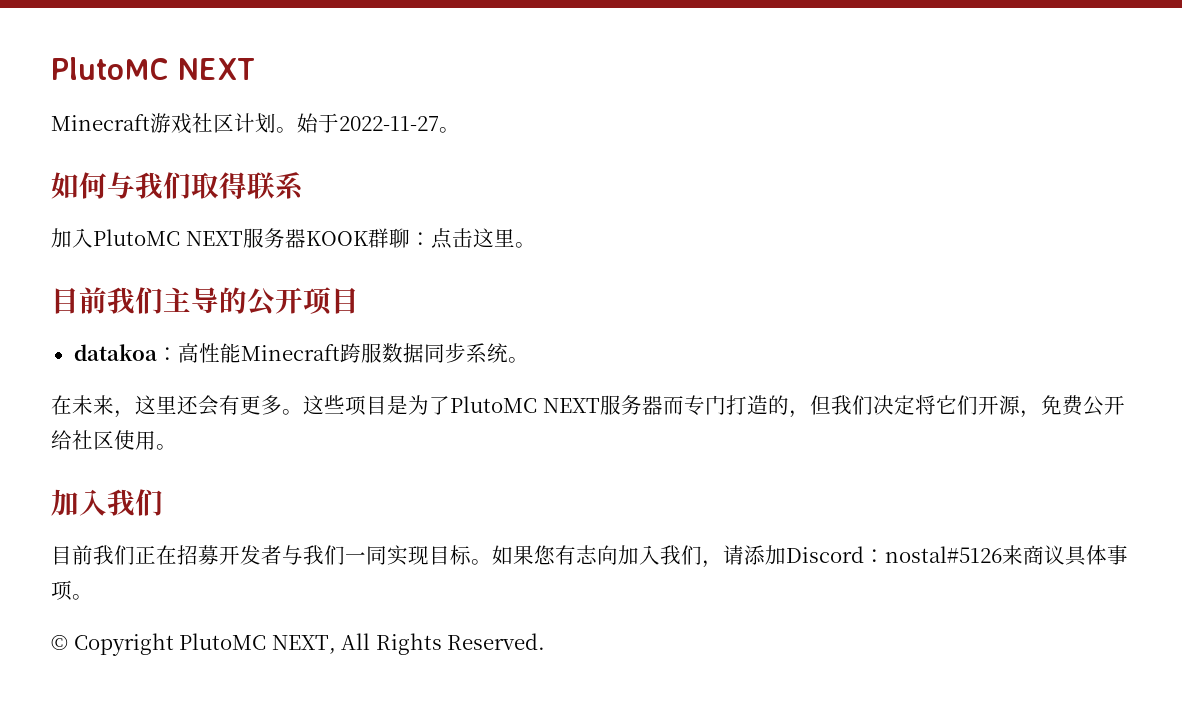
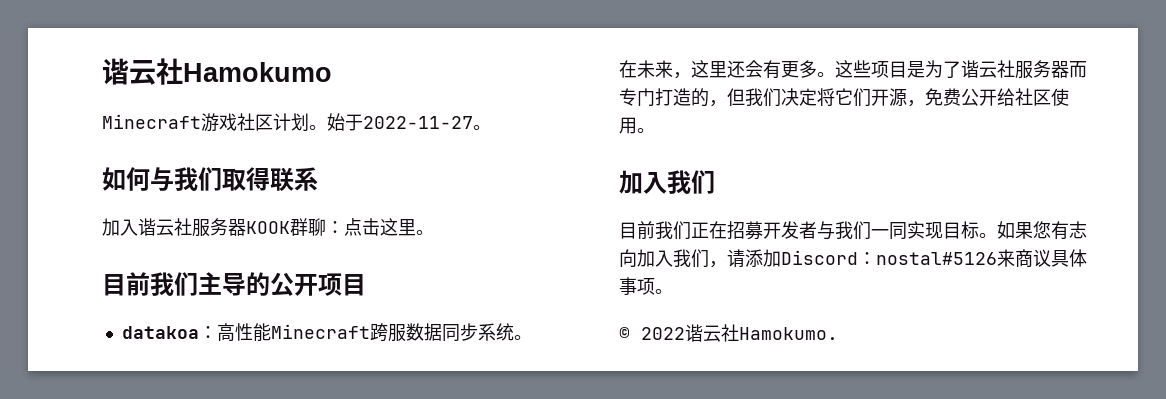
[51,57,255,80] PlutoMC NEXT -> [102,58,332,85] 谐云社Hamokumo
[93,229,243,246] PlutoMC NEXT -> [138,218,192,236] 谐云社
[450,396,600,413] PlutoMC NEXT -> [961,60,1015,78] 谐云社
[73,633,546,656] Copyright PlutoMC NEXT, All Rights Reserved. -> [641,324,838,342] 2022谐云社Hamokumo.

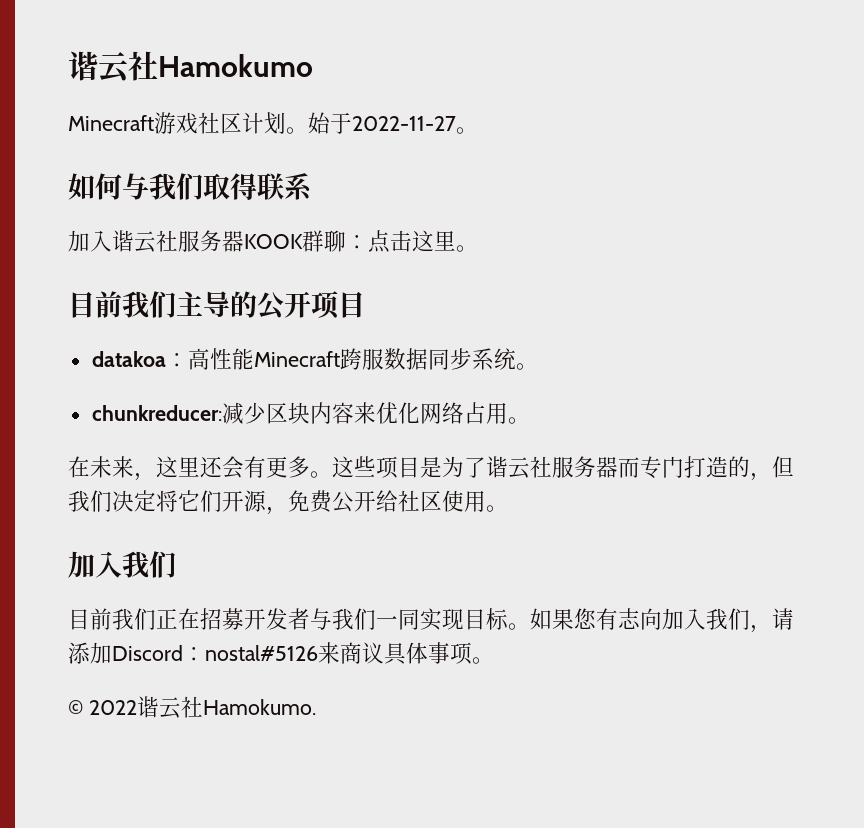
(532, 337) none -> [91,402,530,424] // chunkreducer:减少区块内容来优化网络占用。

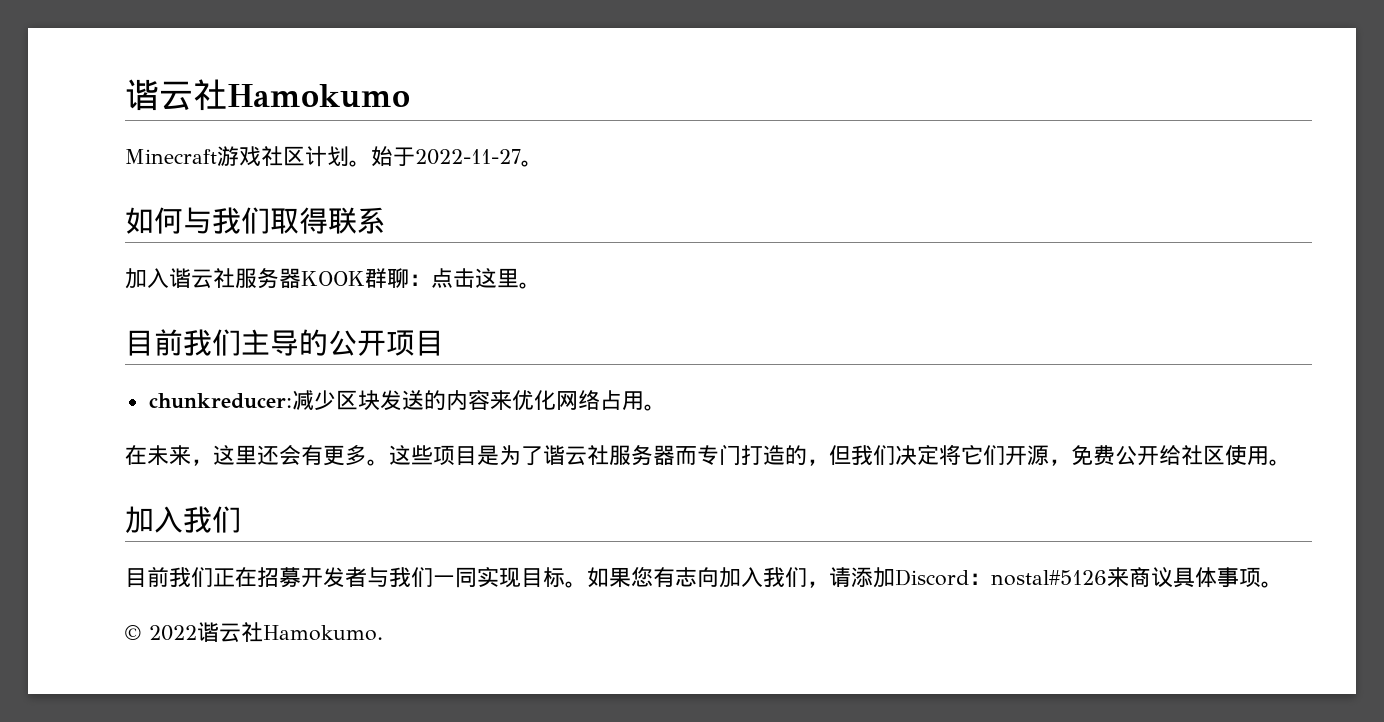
[91,348,538,370] // datakoa：高性能Minecraft跨服数据同步系统。 -> (444, 343) none
(310, 413) none -> [379,390,446,410] 发送的

